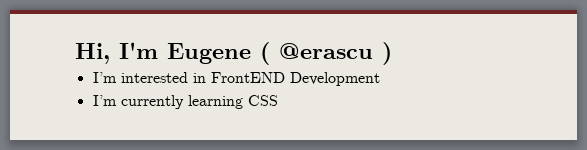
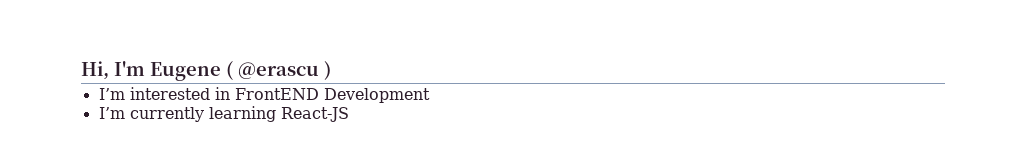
[247,95,278,106] CSS -> [280,107,349,122] React-JS

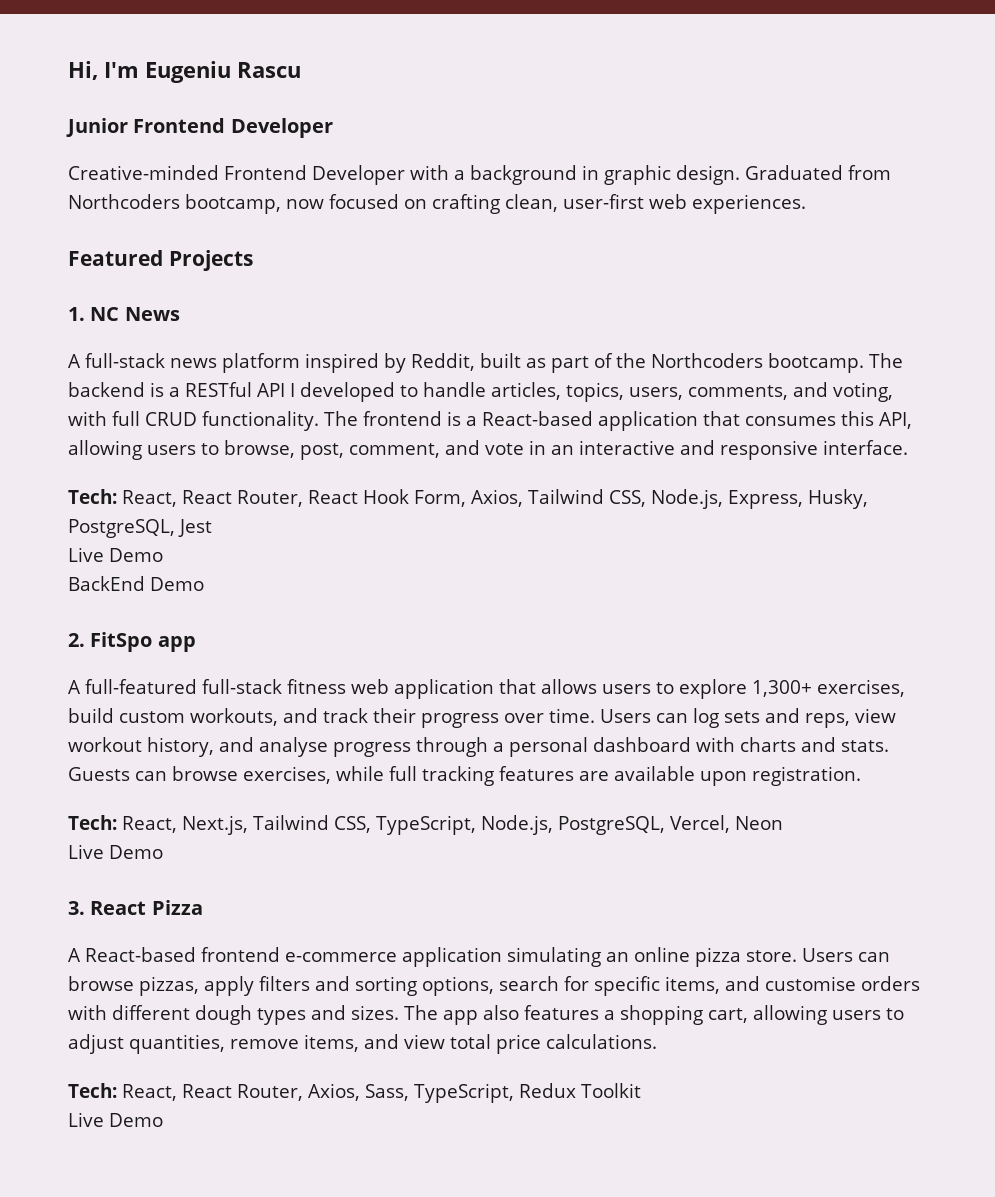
[150,61,331,81] [98,87,430,103] [98,106,349,122] Eugene ( @erascu ) // I’m interested in FrontEND Development // I’m currently learning React-JS -> [144,61,301,83] [66,118,333,138] [68,165,891,185] [68,194,806,214] [68,250,253,271] [68,307,180,321] [68,353,903,373] [68,382,893,402] [68,411,912,431] [68,440,908,460] [68,489,868,509] [68,519,212,538] [68,547,163,562] [68,576,204,591] [68,632,196,652] [68,679,905,699] [68,708,896,728] [68,737,889,757] [68,766,861,786] [68,815,783,835] [68,844,163,859] [68,900,203,915] [68,947,890,967] [68,976,920,996] [68,1005,904,1025] [68,1034,657,1054] [68,1083,641,1103] [68,1112,163,1127] Eugeniu Rascu // Junior Frontend Developer // Creative-minded Frontend Developer with a background in graphic design. Graduated from Northcoders bootcamp, now focused on crafting clean, user-first web experiences. // Featured Projects // 1. NC News // A full-stack news platform inspired by Reddit, built as part of the Northcoders bootcamp. The backend is a RESTful API I developed to handle articles, topics, users, comments, and voting, with full CRUD functionality. The frontend is a React-based application that consumes this API, allowing users to browse, post, comment, and vote in an interactive and responsive interface. // Tech: React, React Router, React Hook Form, Axios, Tailwind CSS, Node.js, Express, Husky, PostgreSQL, Jest // Live Demo // BackEnd Demo // 2. FitSpo app // A full-featured full-stack fitness web application that allows users to explore 1,300+ exercises, build custom workouts, and track their progress over time. Users can log sets and reps, view workout history, and analyse progress through a personal dashboard with charts and stats. Guests can browse exercises, while full tracking features are available upon registration. // Tech: React, Next.js, Tailwind CSS, TypeScript, Node.js, PostgreSQL, Vercel, Neon // Live Demo // 3. React Pizza // A React-based frontend e-commerce application simulating an online pizza store. Users can browse pizzas, apply filters and sorting options, search for specific items, and customise orders with different dough types and sizes. The app also features a shopping cart, allowing users to adjust quantities, remove items, and view total price calculations. // Tech: React, React Router, Axios, Sass, TypeScript, Redux Toolkit // Live Demo

